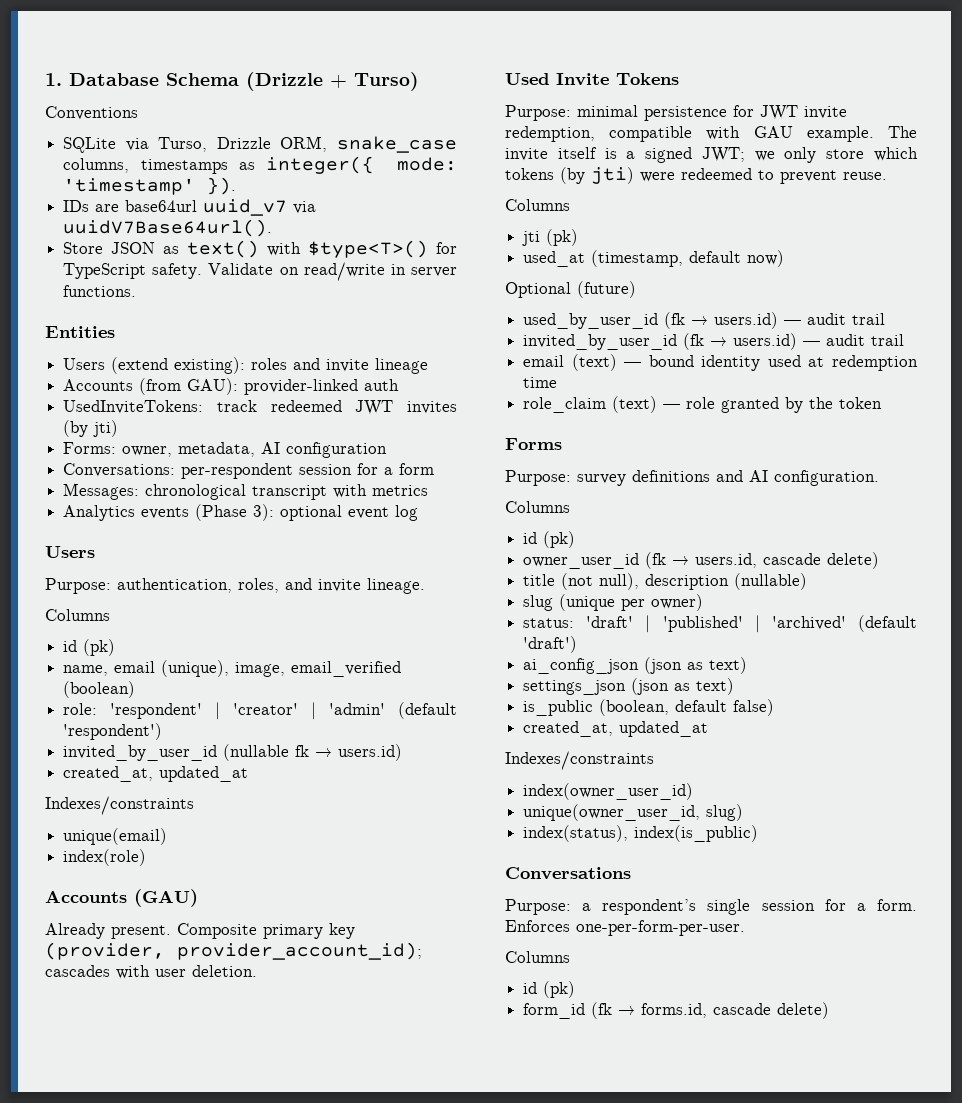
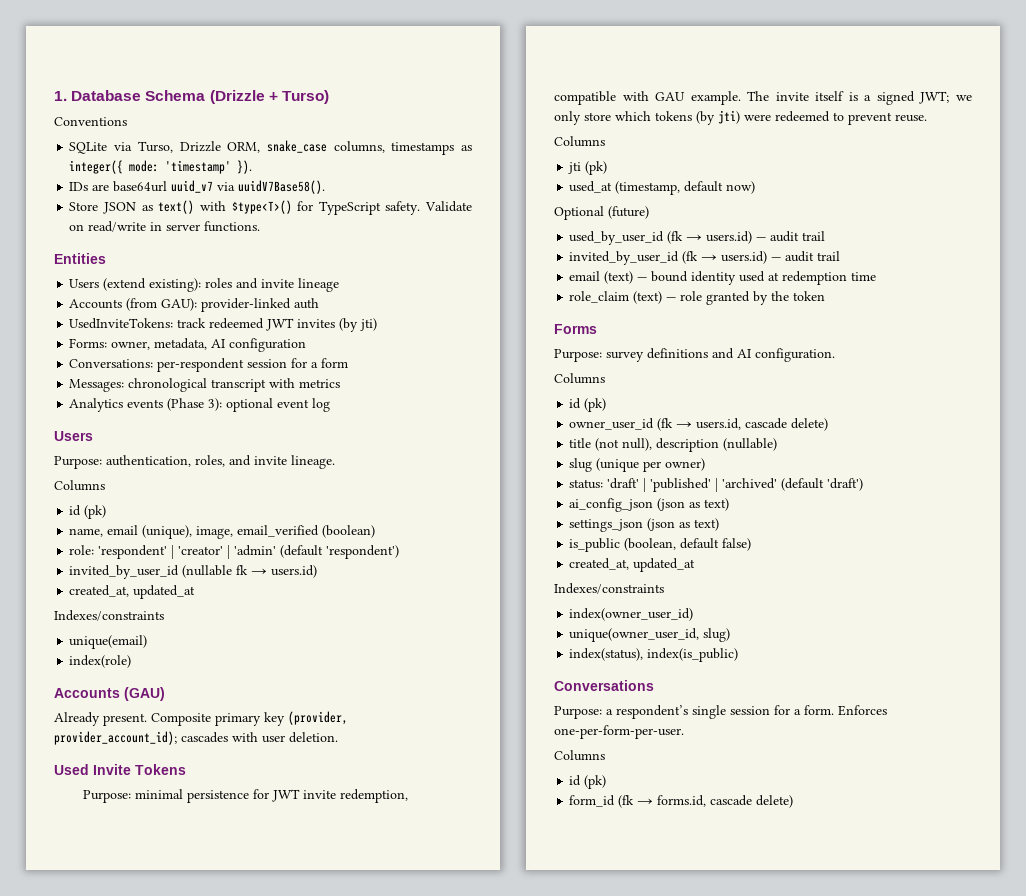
[63,219,273,237] uuidV7Base64url(). -> [238,180,326,194] uuidV7Base58().

